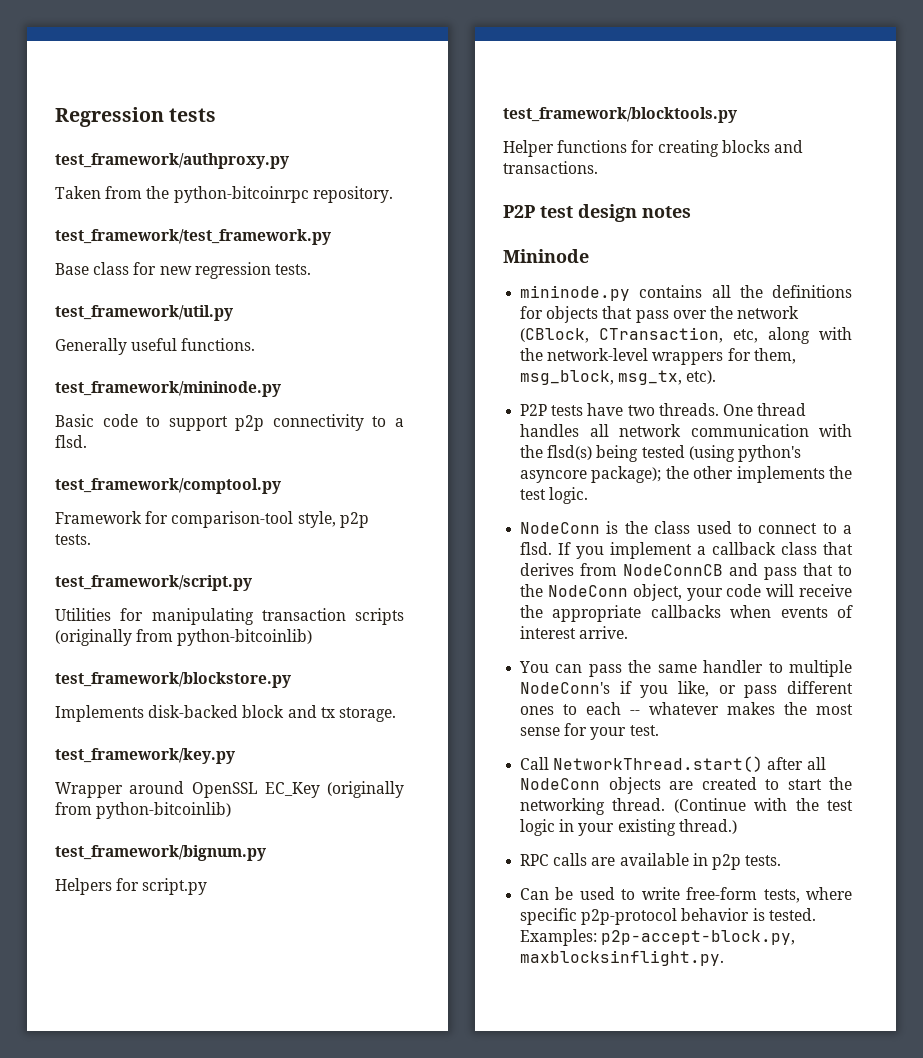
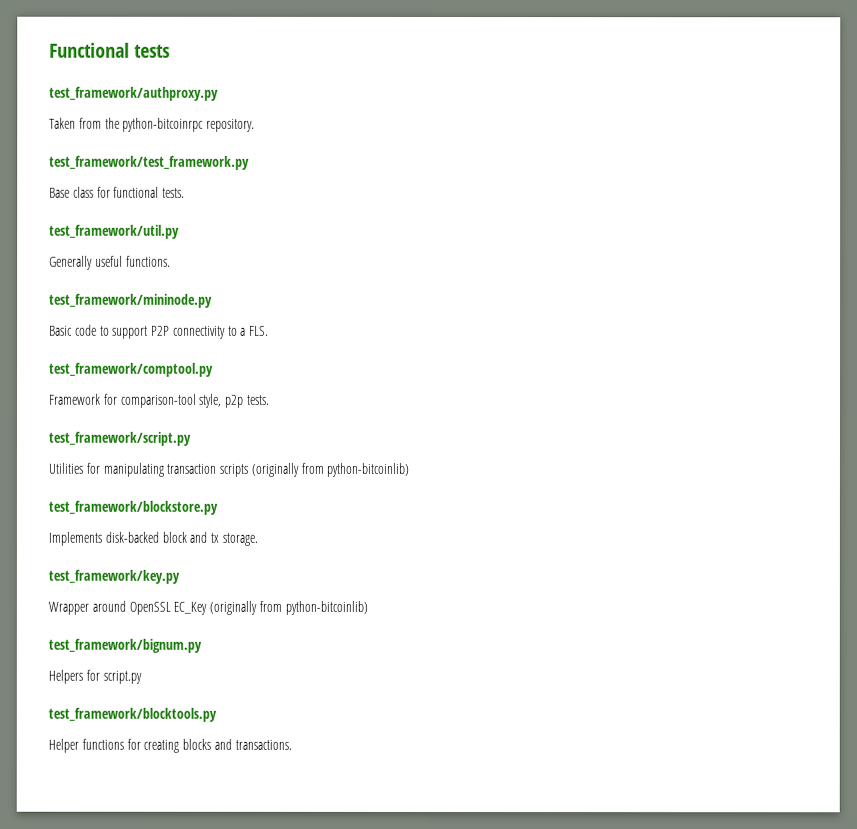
[55,107,164,127] Regression -> [49,42,130,58] Functional
[159,262,271,279] new regression -> [113,186,160,198] functional
[235,415,265,431] p2p -> [151,325,171,336] P2P
[55,435,87,448] flsd. -> [249,325,270,336] FLS.
[503,204,691,222] [503,249,589,263] [520,285,852,301] [520,306,800,323] [520,327,852,344] [520,348,796,365] [520,370,717,385] [520,403,807,416] [520,424,852,437] [520,445,801,462] [520,466,852,483] [520,487,589,504] [520,521,852,534] [520,542,853,559] [520,563,852,580] [520,584,852,601] [520,605,853,622] [520,626,629,639] [519,660,852,677] [520,681,853,698] [520,702,853,715] [520,723,659,740] [520,756,826,772] [520,777,852,794] [520,798,853,815] [520,819,737,836] [520,853,782,870] [520,887,852,903] [520,908,816,925] [520,929,796,946] [520,950,725,966] // P2P test design notes // Mininode // mininode.py contains all the definitions for objects that pass over the network (CBlock, CTransaction, etc, along with the network-level wrappers for them, msg_block, msg_tx, etc). // P2P tests have two threads. One thread handles all network communication with the flsd(s) being tested (using python's asyncore package); the other implements the test logic. // NodeConn is the class used to connect to a flsd. If you implement a callback class that derives from NodeConnCB and pass that to the NodeConn object, your code will receive the appropriate callbacks when events of interest arrive. // You can pass the same handler to multiple NodeConn's if you like, or pass different ones to each -- whatever makes the most sense for your test. // Call NetworkThread.start() after all NodeConn objects are created to start the networking thread. (Continue with the test logic in your existing thread.) // RPC calls are available in p2p tests. // Can be used to write free-form tests, where specific p2p-protocol behavior is tested. Examples: p2p-accept-block.py, maxblocksinflight.py. -> (292, 744) none

